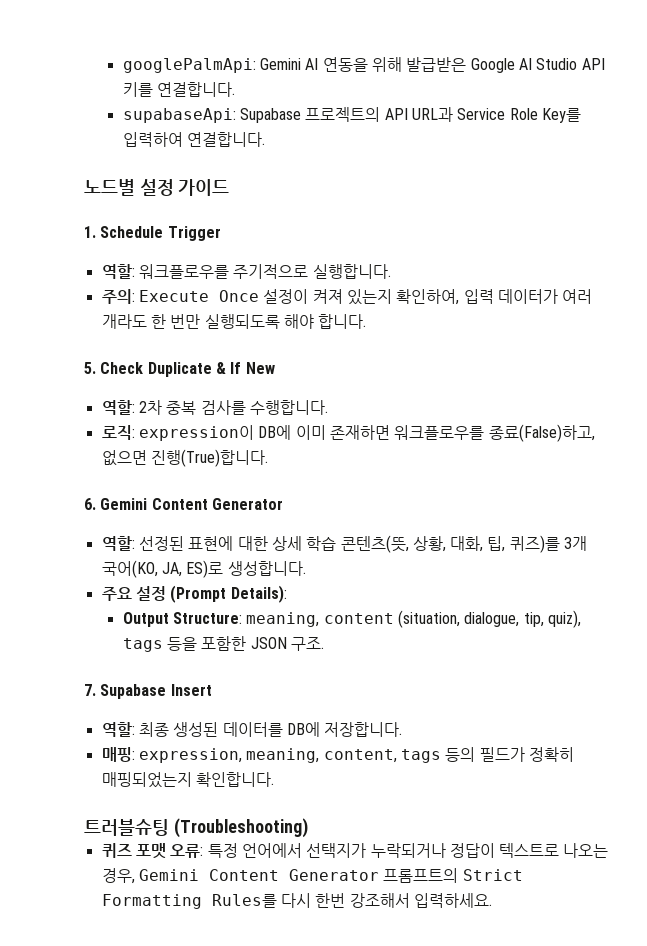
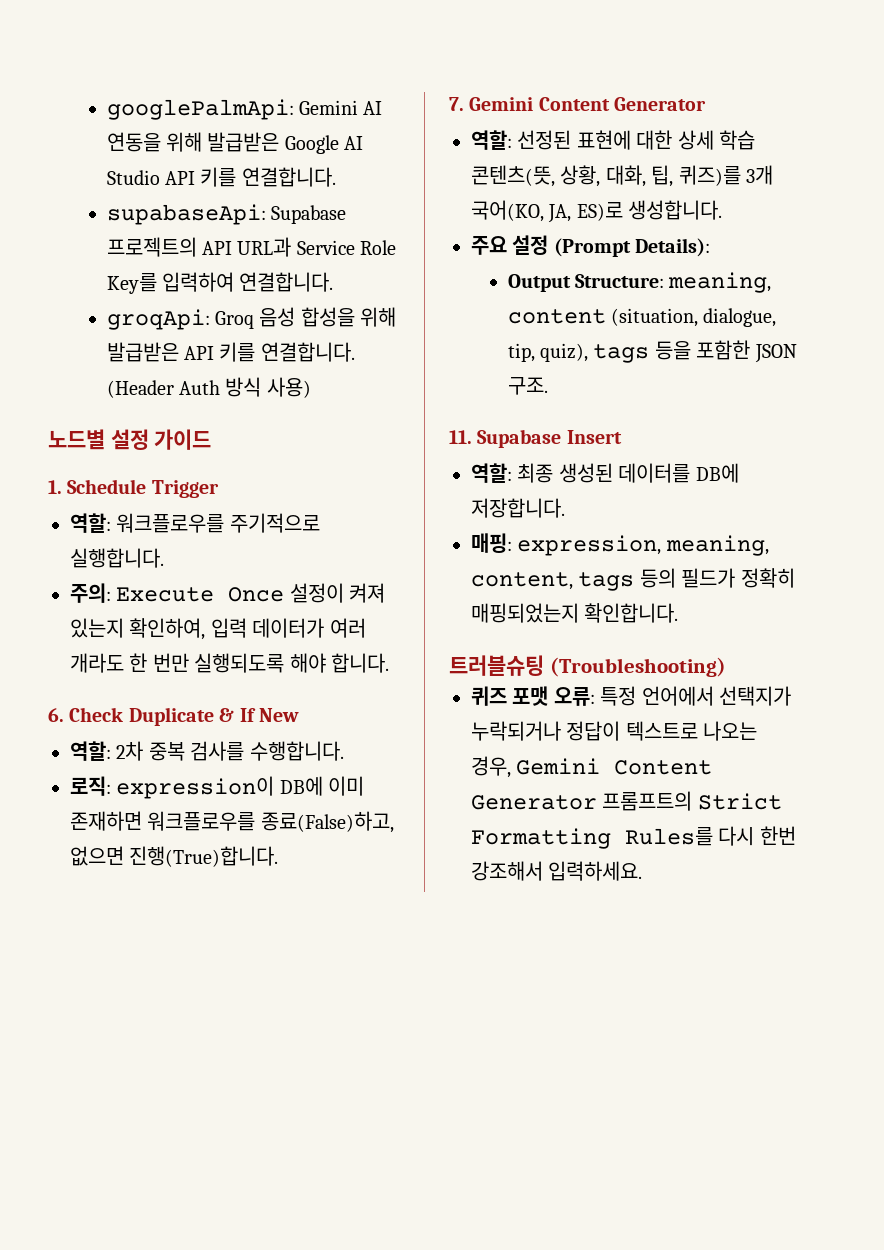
(266, 139) none -> [106,307,397,330] [106,342,355,362] [106,377,311,398] // groqApi: Groq 음성 합성을 위해 발급받은 API 키를 연결합니다. (Header Auth 방식 사용)
[84,362,96,374] 5. -> [48,708,64,722] 6.
[84,498,96,510] 6. -> [449,97,464,111] 7.
[84,684,96,696] 7. -> [449,430,472,444] 11.

